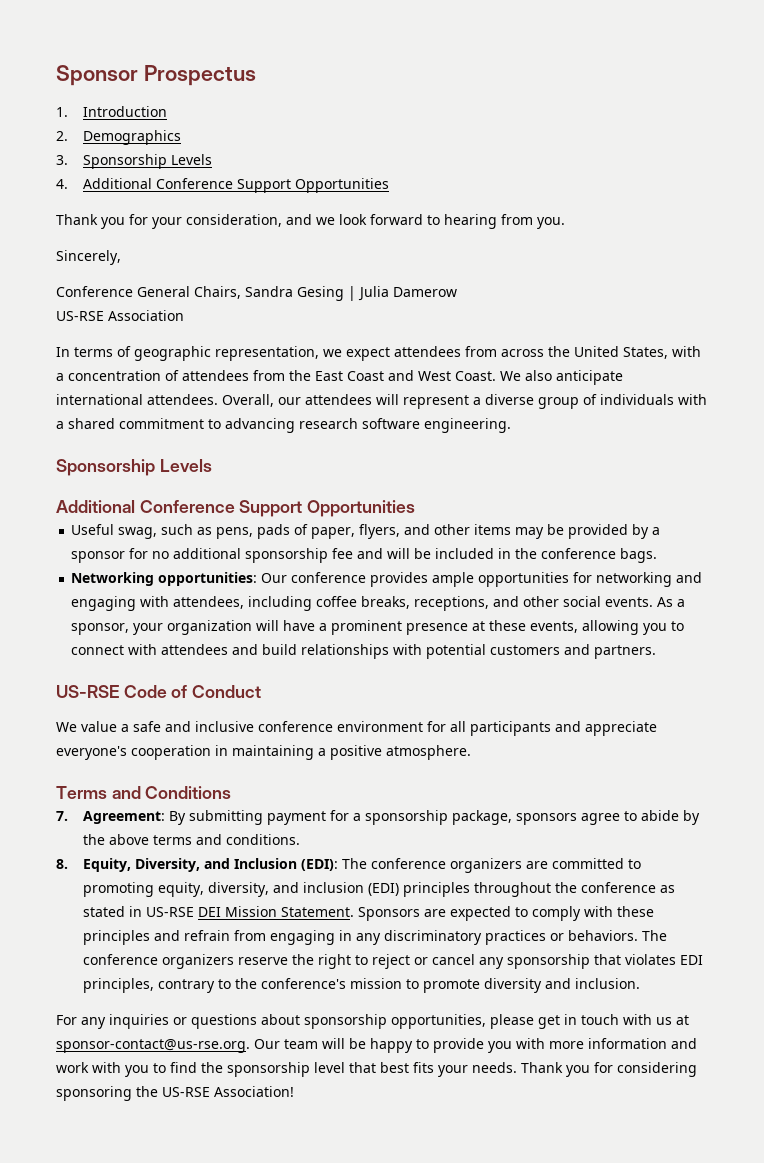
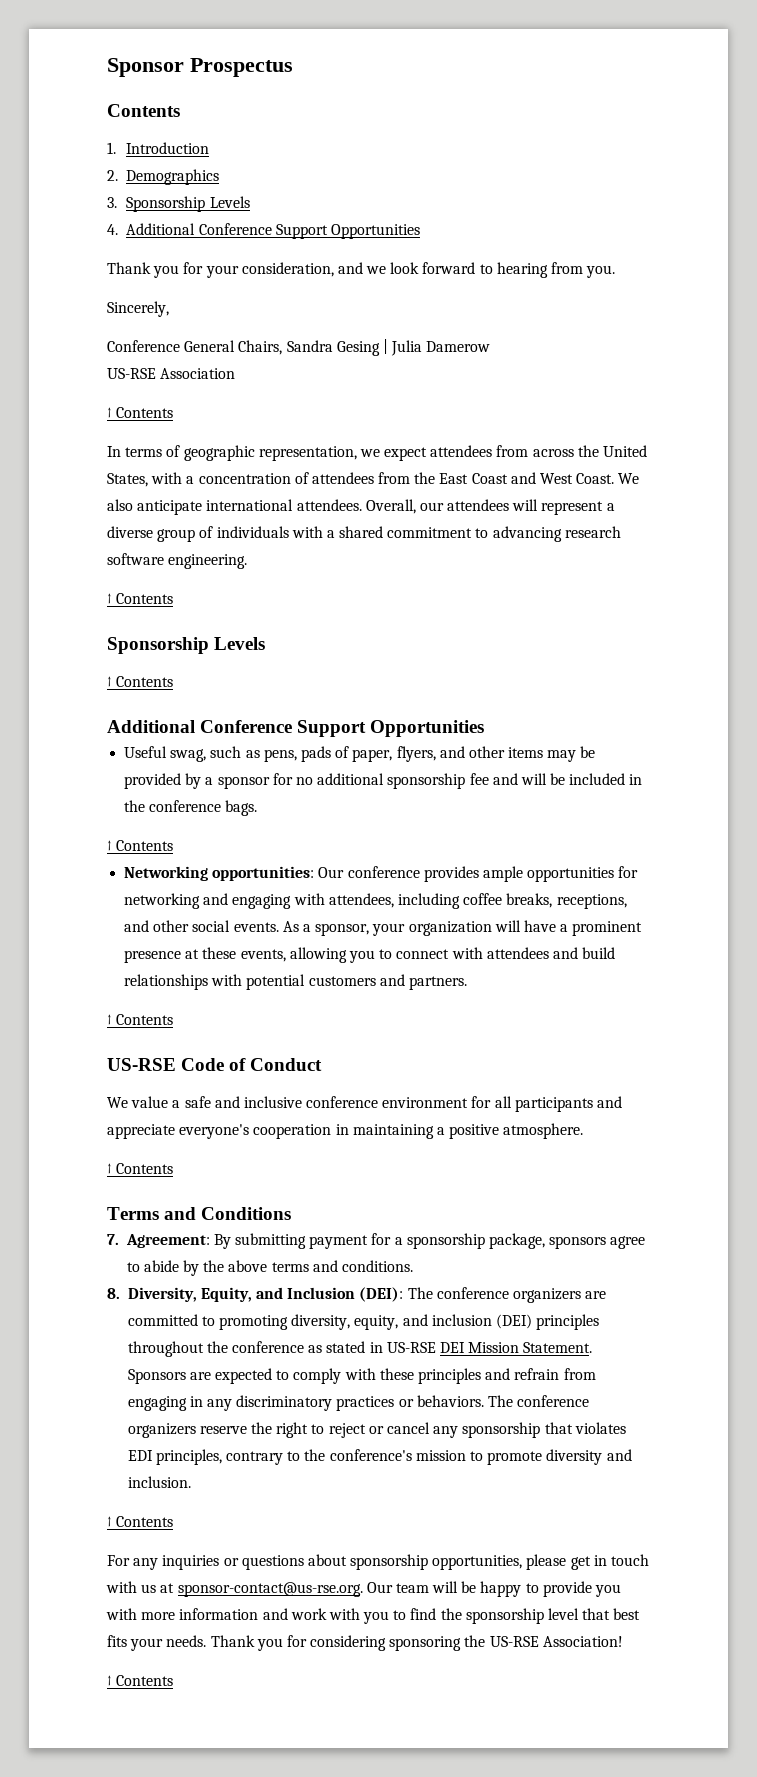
(256, 75) none -> [107,104,180,117] // Contents
(184, 315) none -> [107,407,174,418] // ↑ Contents
[56,459,212,476] // Sponsorship Levels -> [107,593,174,604] [107,637,266,654] [107,676,174,687] // ↑ Contents // Sponsorship Levels // ↑ Contents
(658, 555) none -> [107,840,174,851] // ↑ Contents
(657, 652) none -> [107,1014,174,1025] // ↑ Contents
(471, 752) none -> [107,1163,174,1174] // ↑ Contents
[82,858,200,872] Equity, Diversity, -> [127,1287,252,1302] Diversity, Equity,
[300,859,338,871] (EDI): -> [359,1287,404,1302] (DEI):
[157,882,269,897] equity, diversity, -> [291,1314,399,1330] diversity, equity,
[367,883,399,896] (EDI) -> [496,1314,533,1329] (DEI)
(640, 983) none -> [107,1516,174,1527] // ↑ Contents
(294, 1091) none -> [107,1675,174,1686] // ↑ Contents

